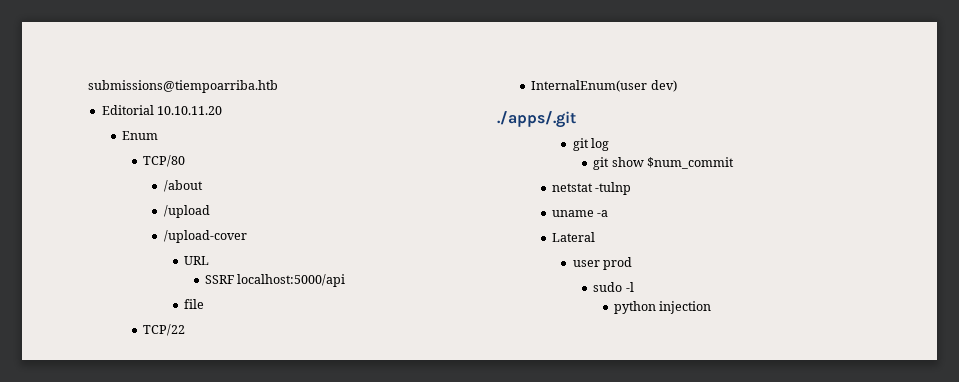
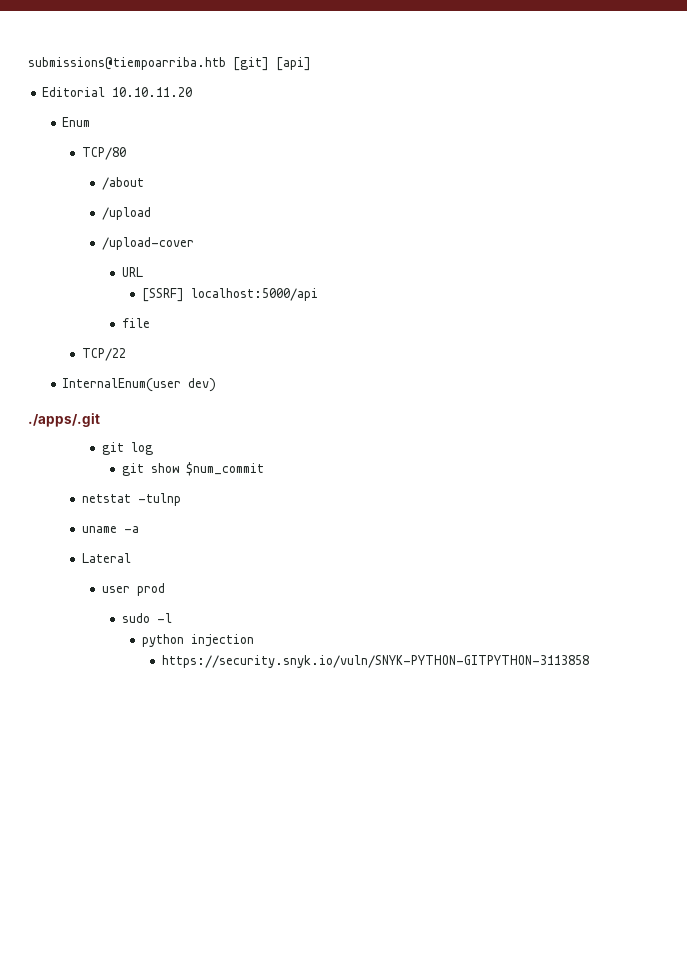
(278, 86) none -> [233,57,311,71] [git] [api]
[204,275,234,284] SSRF -> [141,288,184,302] [SSRF]
(712, 307) none -> [161,655,589,668] // https://security.snyk.io/vuln/SNYK-PYTHON-GITPYTHON-3113858

